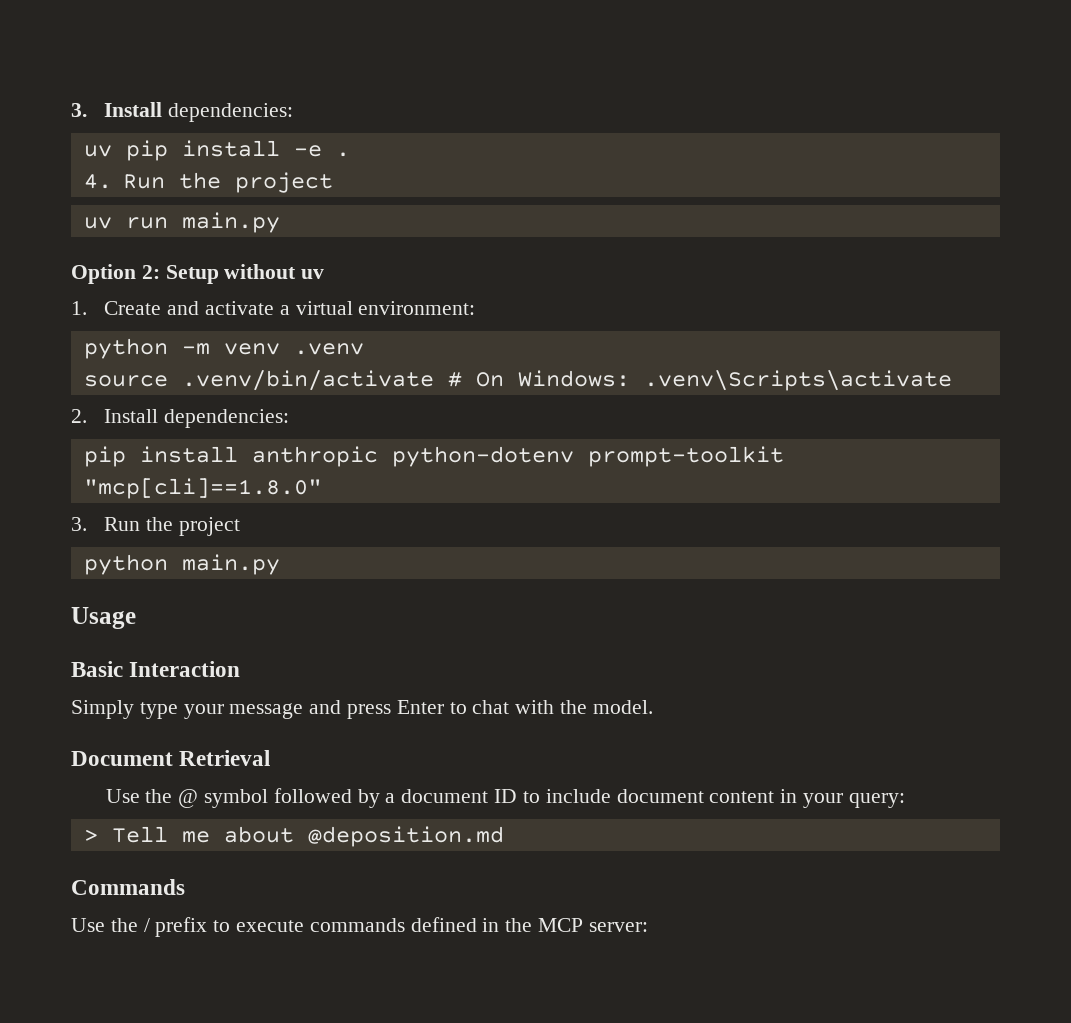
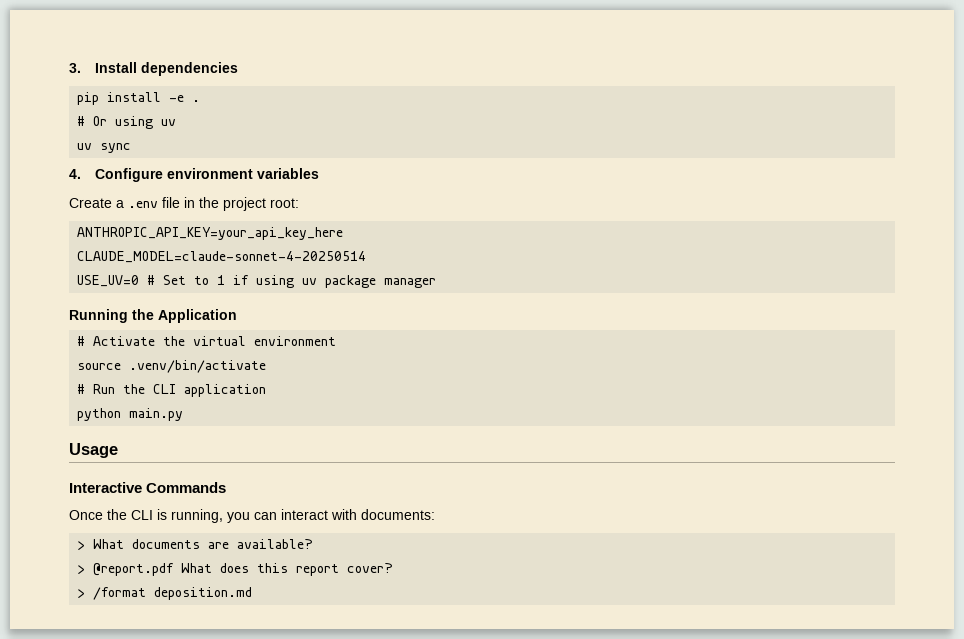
[168,103,294,122] [83,145,112,157] dependencies: // uv -> [140,62,238,76] dependencies //
[83,172,333,193] [83,212,280,233] [71,264,325,284] [71,301,476,315] [83,338,364,359] [83,370,952,391] [71,409,290,428] [83,446,784,467] [83,478,322,499] [71,517,241,536] [83,554,280,575] [71,607,136,629] [71,661,241,677] [71,700,653,719] [71,750,271,766] [105,788,905,808] [83,826,504,847] [71,879,185,895] [71,917,648,937] 4. Run the project // uv run main.py // Option 2: Setup without uv // 1. Create and activate a virtual environment: // python -m venv .venv // source .venv/bin/activate # On Windows: .venv\Scripts\activate // 2. Install dependencies: // pip install anthropic python-dotenv prompt-toolkit "mcp[cli]==1.8.0" // 3. Run the project // python main.py // Usage // Basic Interaction // Simply type your message and press Enter to chat with the model. // Document Retrieval // Use the @ symbol followed by a document ID to include document content in your query: // > Tell me about @deposition.md // Commands // Use the / prefix to execute commands defined in the MCP server: -> [77,116,177,129] [77,143,132,153] [69,168,319,182] [69,197,299,211] [77,227,344,240] [77,251,367,263] [77,275,437,288] [69,309,237,323] [77,336,337,346] [77,360,267,373] [77,384,267,397] [77,408,184,421] [69,443,118,458] [69,482,227,493] [69,509,435,523] [77,539,314,550] [77,563,394,576] [77,587,253,600] # Or using uv // uv sync // 4. Configure environment variables // Create a .env file in the project root: // ANTHROPIC_API_KEY=your_api_key_here // CLAUDE_MODEL=claude-sonnet-4-20250514 // USE_UV=0 # Set to 1 if using uv package manager // Running the Application // # Activate the virtual environment // source .venv/bin/activate // # Run the CLI application // python main.py // Usage // Interactive Commands // Once the CLI is running, you can interact with documents: // > What documents are available? // > @report.pdf What does this report cover? // > /format deposition.md

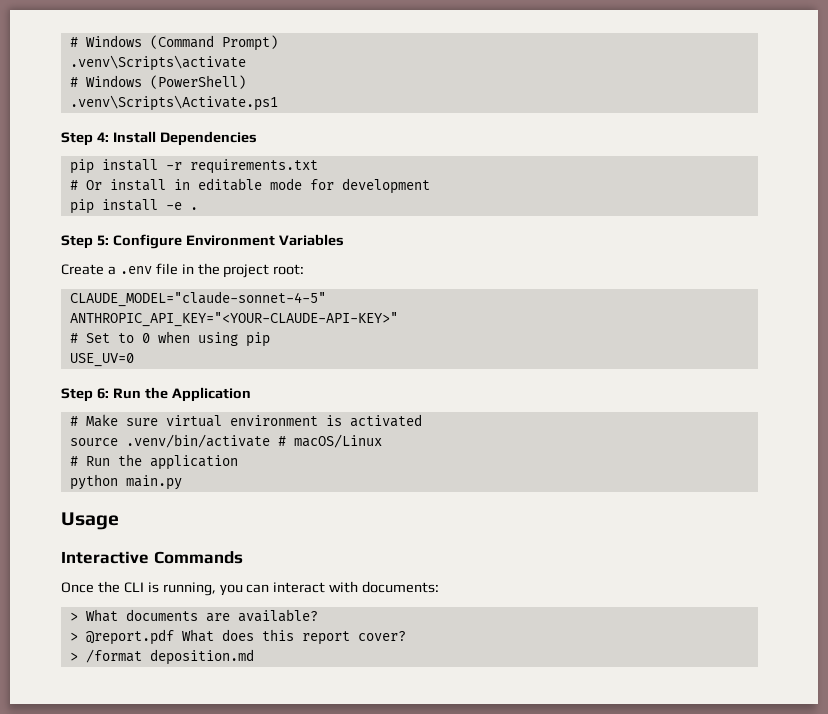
[69,62,238,76] [77,92,201,105] [77,116,177,129] [77,143,132,153] [69,168,319,182] 3. Install dependencies // pip install -e . // # Or using uv // uv sync // 4. Configure environment variables -> [69,35,278,51] [69,55,246,71] [69,75,246,89] [69,95,278,111] [61,131,257,146] [69,159,318,174] [69,178,430,194] [69,199,198,214] [61,234,344,249] # Windows (Command Prompt) // .venv\Scripts\activate // # Windows (PowerShell) // .venv\Scripts\Activate.ps1 // Step 4: Install Dependencies // pip install -r requirements.txt // # Or install in editable mode for development // pip install -e . // Step 5: Configure Environment Variables
[77,227,344,240] [77,251,367,263] [77,275,437,288] [69,309,128,323] ANTHROPIC_API_KEY=your_api_key_here // CLAUDE_MODEL=claude-sonnet-4-20250514 // USE_UV=0 # Set to 1 if using uv package manager // Running -> [69,291,326,307] [69,312,398,327] [69,331,270,347] [69,353,134,367] [61,388,141,402] CLAUDE_MODEL="claude-sonnet-4-5" // ANTHROPIC_API_KEY="<YOUR-CLAUDE-API-KEY>" // # Set to 0 when using pip // USE_UV=0 // Step 6: Run
[93,336,186,346] Activate the -> [85,414,158,427] Make sure
(337, 341) none -> [325,414,422,427] is activated
(267, 366) none -> [277,434,382,448] # macOS/Linux
[153,384,177,394] CLI -> (142, 460) none

